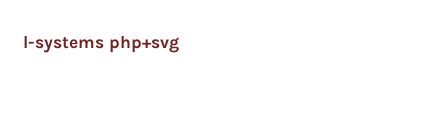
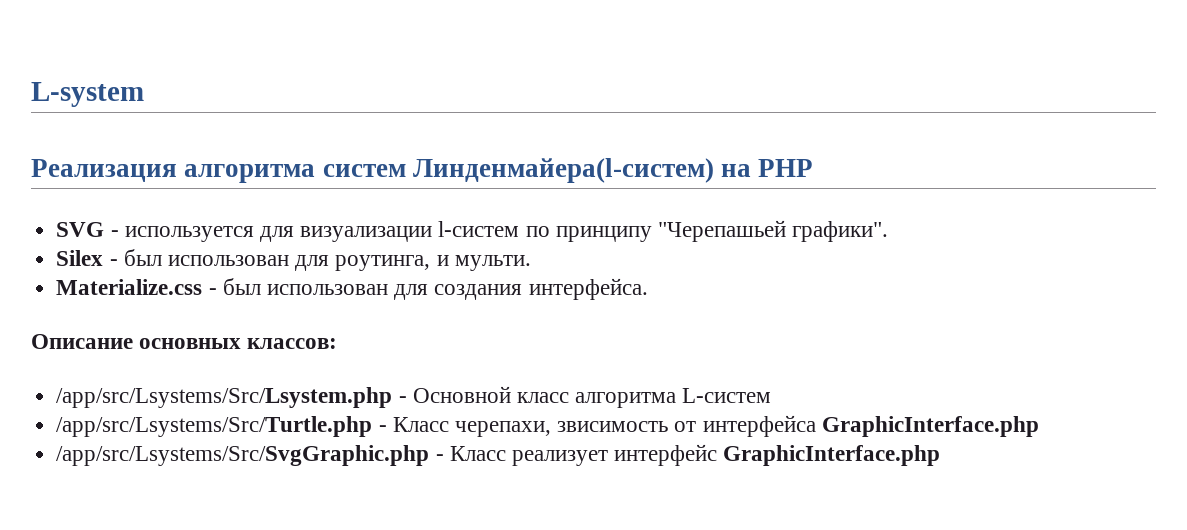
[23,36,179,53] l-systems php+svg -> [31,82,144,107] [31,158,814,183] [56,220,889,242] [56,249,531,271] [56,278,648,300] [31,334,338,349] [56,386,772,408] [56,415,1039,437] [56,444,941,466] L-system // Реализация алгоритма систем Линденмайера(l-систем) на PHP // SVG - используется для визуализации l-систем по принципу "Черепашьей графики". // Silex - был использован для роутинга, и мульти. // Materialize.css - был использован для создания интерфейса. // Описание основных классов: // /app/src/Lsystems/Src/Lsystem.php - Основной класс алгоритма L-систем // /app/src/Lsystems/Src/Turtle.php - Класс черепахи, звисимость от интерфейса GraphicInterface.php // /app/src/Lsystems/Src/SvgGraphic.php - Класс реализует интерфейс GraphicInterface.php

